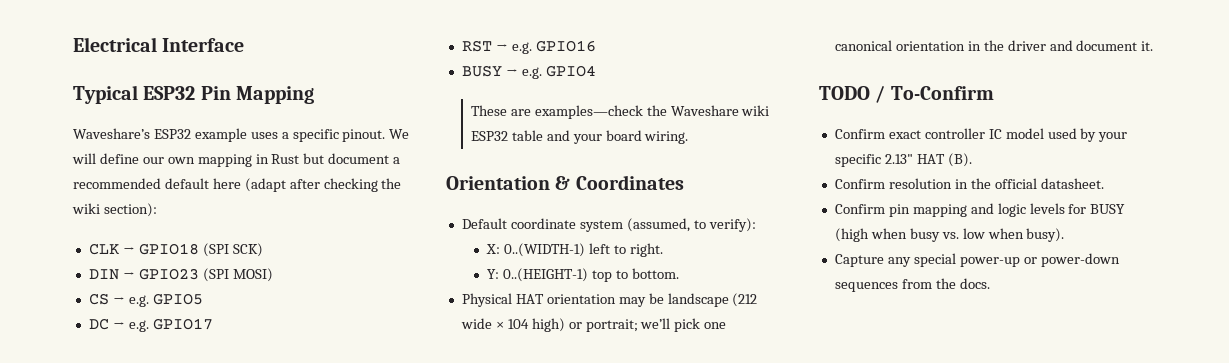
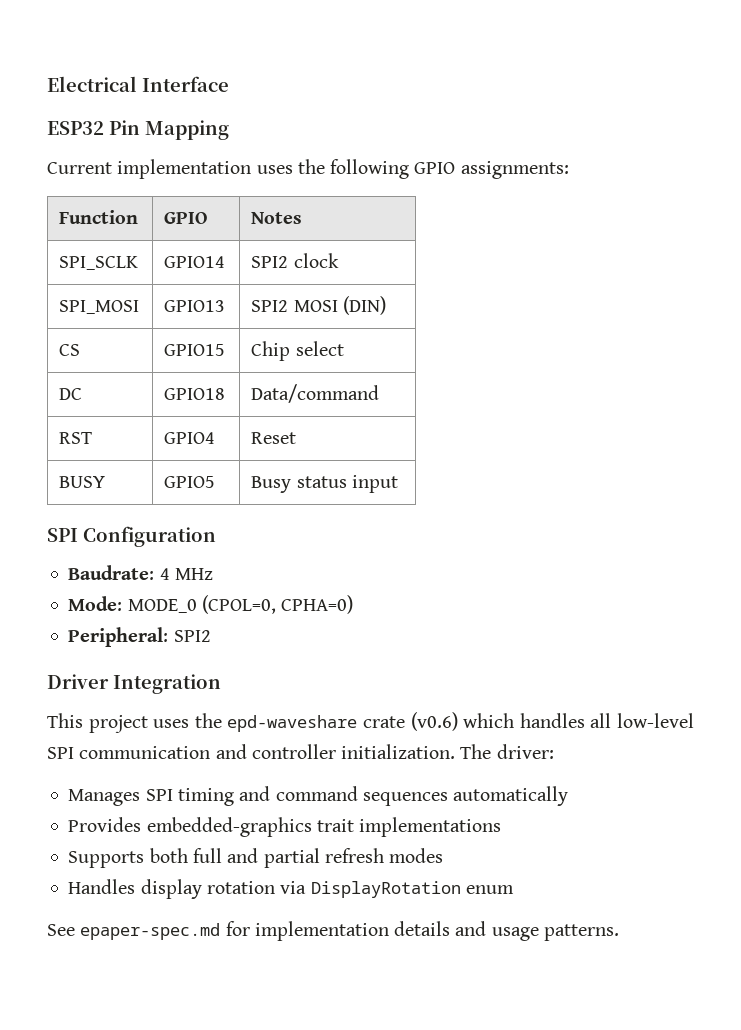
[73,85,138,104] Typical -> (229, 84) none
[73,128,410,142] [72,153,401,167] [73,178,402,192] [72,203,157,217] [88,243,263,257] [88,268,273,282] [88,293,203,307] [88,318,213,332] [461,40,596,54] [461,65,596,79] [470,105,770,119] [470,130,689,144] [446,175,684,190] [461,218,756,232] [485,243,663,257] [486,268,679,282] [461,293,758,307] [460,318,727,332] [834,40,1154,51] [819,86,994,103] [834,128,1128,142] [834,153,972,167] [834,178,1104,189] [834,203,1126,217] [834,228,1065,242] [834,253,1120,267] [834,278,990,292] Waveshare’s ESP32 example uses a specific pinout. We will define our own mapping in Rust but document a recommended default here (adapt after checking the wiki section): // CLK → GPIO18 (SPI SCK) // DIN → GPIO23 (SPI MOSI) // CS → e.g. GPIO5 // DC → e.g. GPIO17 // RST → e.g. GPIO16 // BUSY → e.g. GPIO4 // These are examples—check the Waveshare wiki ESP32 table and your board wiring. // Orientation & Coordinates // Default coordinate system (assumed, to verify): // X: 0..(WIDTH-1) left to right. // Y: 0..(HEIGHT-1) top to bottom. // Physical HAT orientation may be landscape (212 wide × 104 high) or portrait; we’ll pick one canonical orientation in the driver and document it. // TODO / To-Confirm // Confirm exact controller IC model used by your specific 2.13" HAT (B). // Confirm resolution in the official datasheet. // Confirm pin mapping and logic levels for BUSY (high when busy vs. low when busy). // Capture any special power-up or power-down sequences from the docs. -> [47,159,569,179] [59,210,139,224] [164,212,209,224] [251,212,303,224] [59,256,139,270] [164,256,226,268] [251,253,339,268] [59,300,140,314] [164,300,226,312] [251,296,387,315] [59,344,81,356] [164,344,226,356] [251,341,344,361] [59,388,83,400] [164,388,226,400] [251,384,380,403] [59,432,93,444] [164,432,216,444] [251,432,297,444] [59,476,106,488] [164,476,216,488] [251,475,399,493] [47,526,216,547] [68,565,213,580] [68,595,354,614] [68,627,211,647] [47,674,221,694] [47,712,695,733] [47,744,554,759] [68,786,569,806] [68,817,502,837] [68,848,444,868] [68,879,514,899] [47,921,619,941] Current implementation uses the following GPIO assignments: // Function | GPIO | Notes // SPI_SCLK | GPIO14 | SPI2 clock // SPI_MOSI | GPIO13 | SPI2 MOSI (DIN) // CS | GPIO15 | Chip select // DC | GPIO18 | Data/command // RST | GPIO4 | Reset // BUSY | GPIO5 | Busy status input // SPI Configuration // Baudrate: 4 MHz // Mode: MODE_0 (CPOL=0, CPHA=0) // Peripheral: SPI2 // Driver Integration // This project uses the epd-waveshare crate (v0.6) which handles all low-level SPI communication and controller initialization. The driver: // Manages SPI timing and command sequences automatically // Provides embedded-graphics trait implementations // Supports both full and partial refresh modes // Handles display rotation via DisplayRotation enum // See epaper-spec.md for implementation details and usage patterns.

